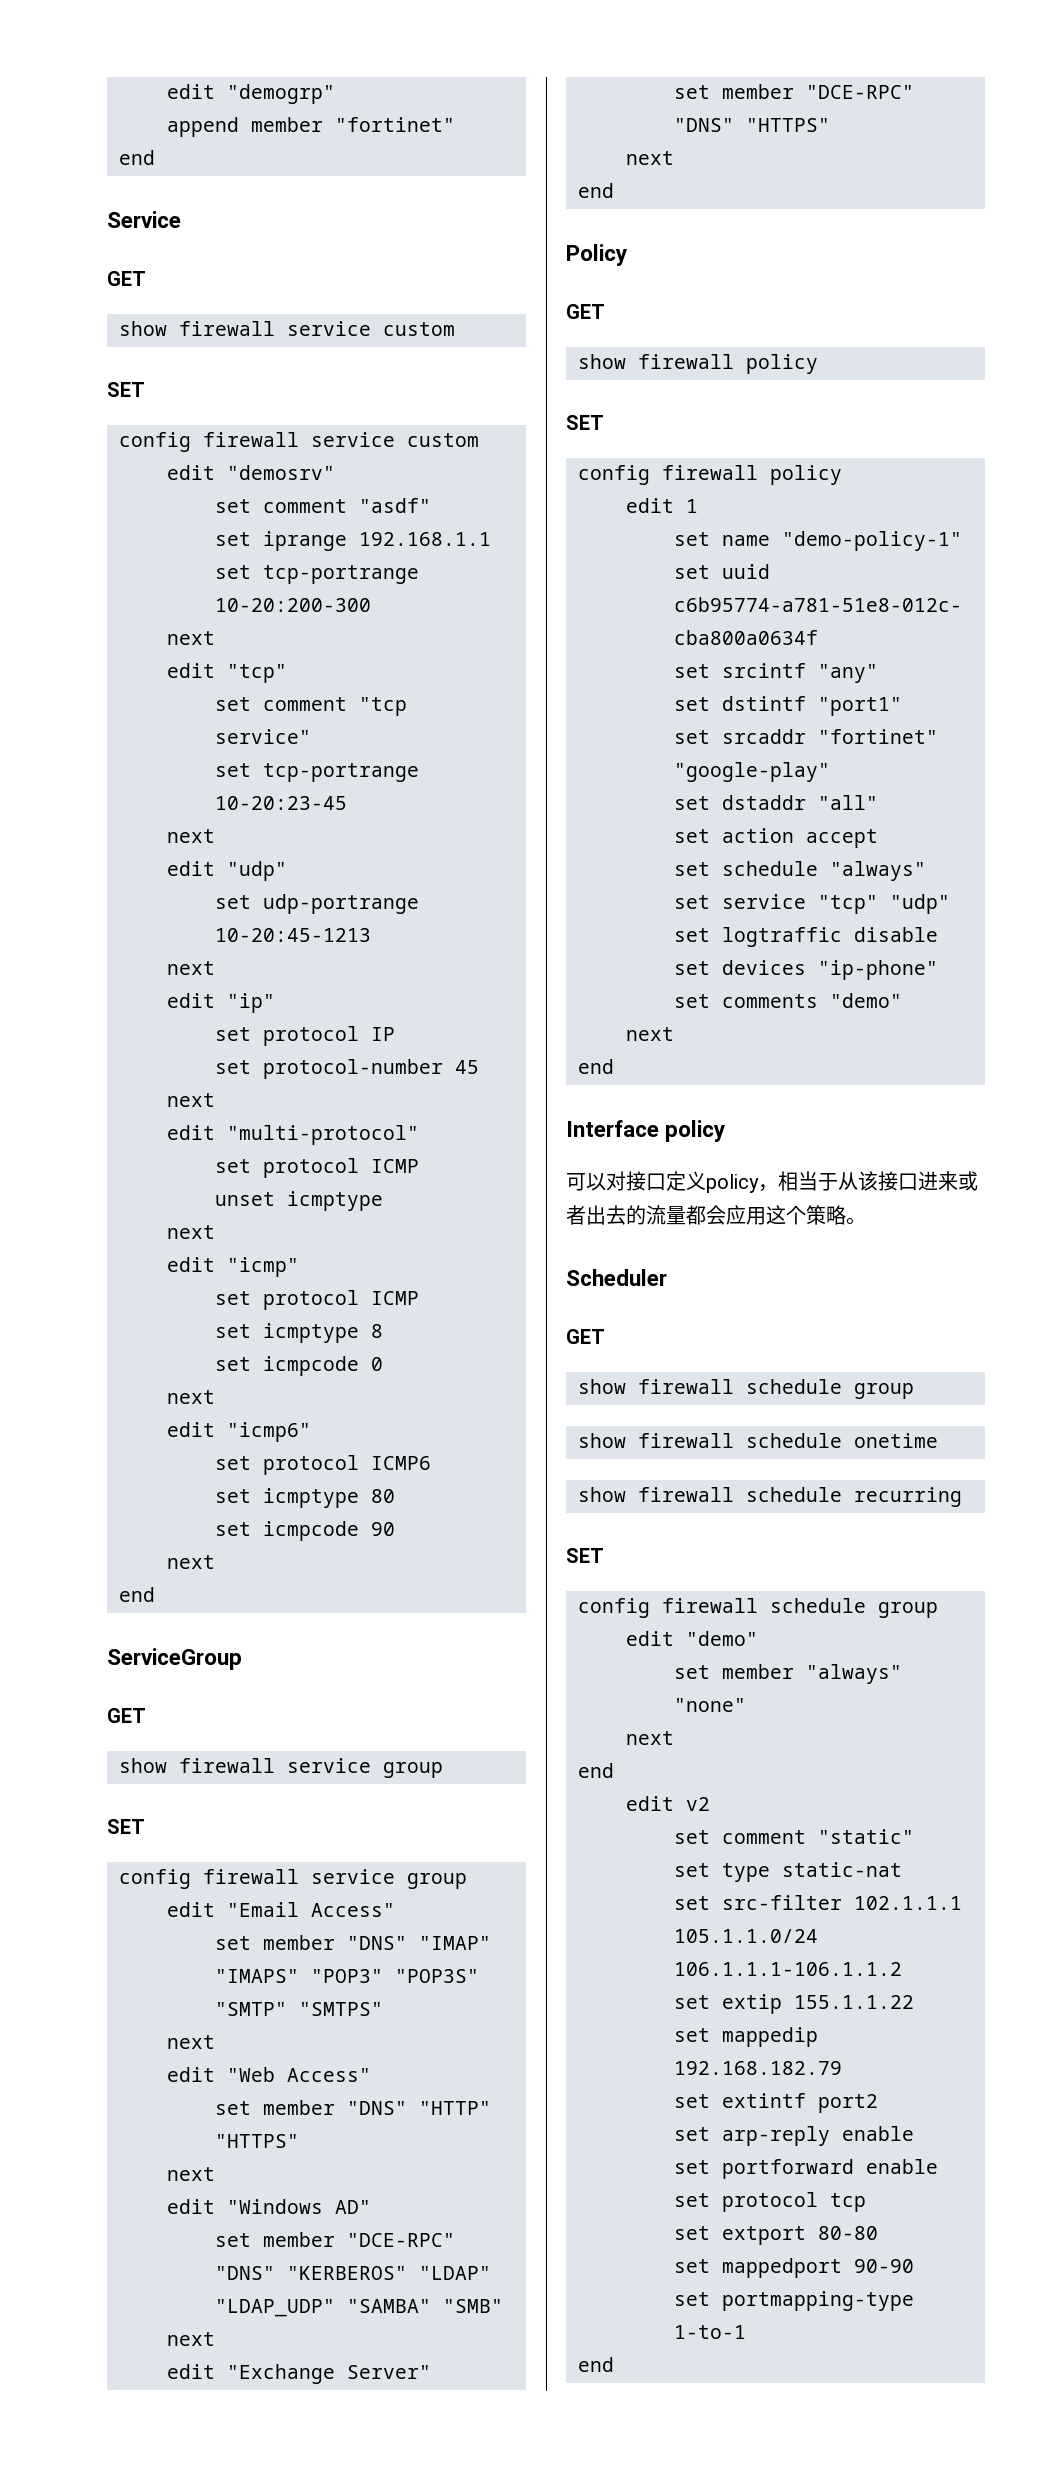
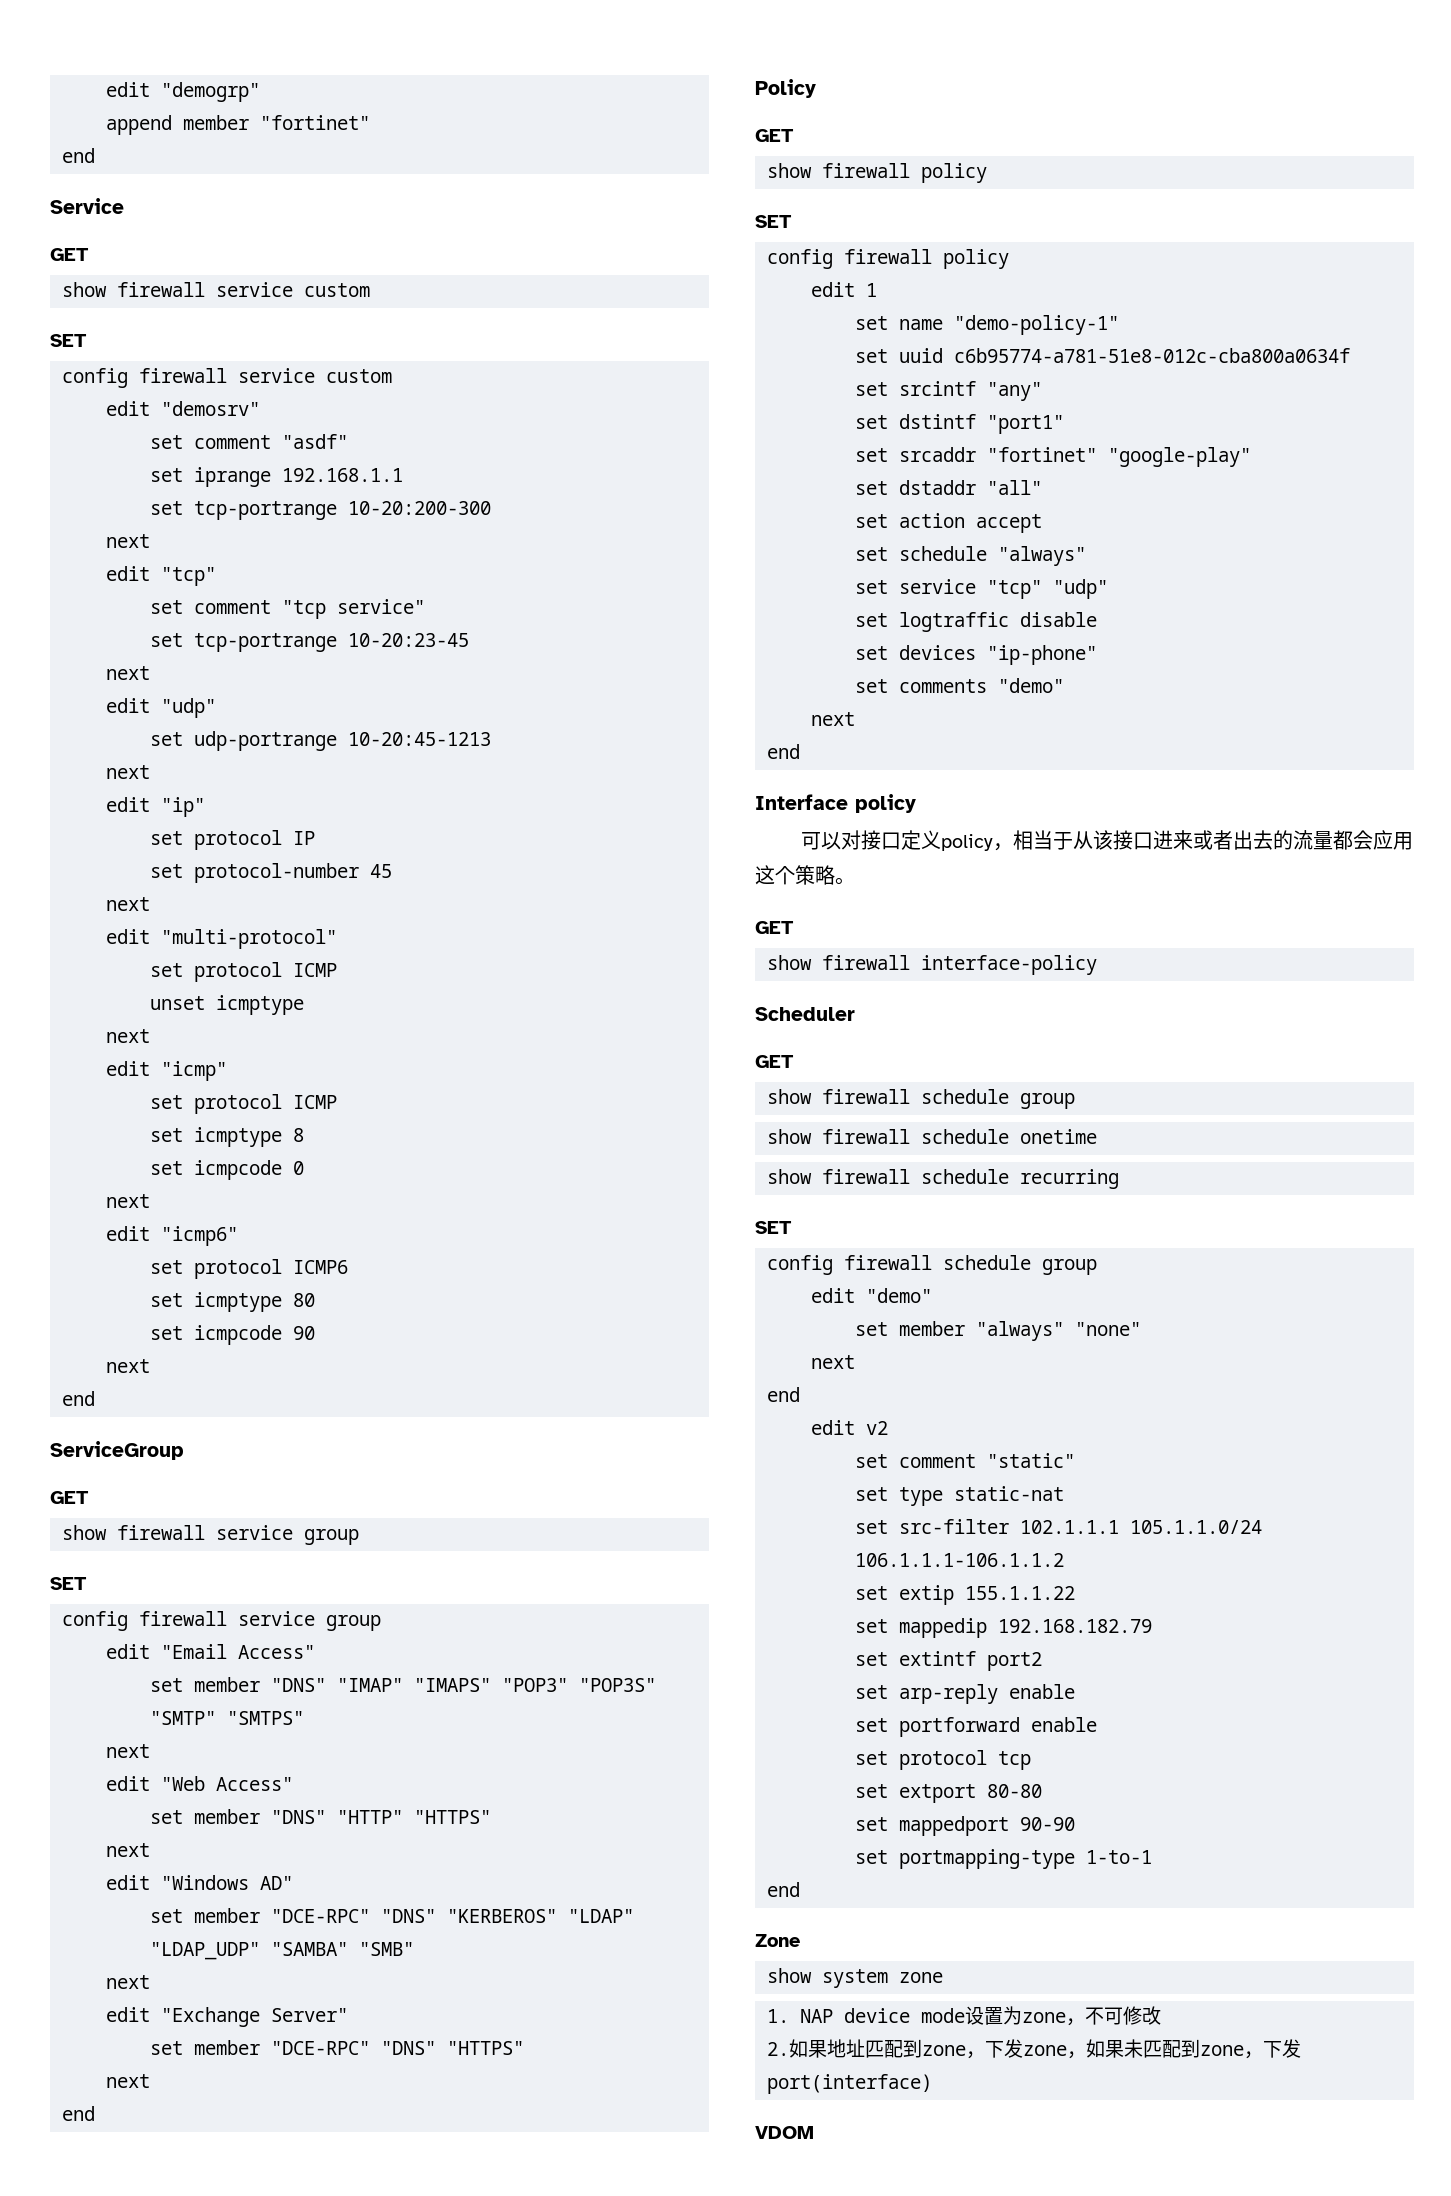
(866, 1221) none -> [755,921,794,934] [767,955,1097,975] // GET // show firewall interface-policy
(614, 2364) none -> [755,1934,800,1947] [767,1968,943,1988] [767,2006,1161,2026] [767,2039,1301,2059] [767,2074,932,2094] [755,2126,814,2139] // Zone // show system zone // 1. NAP device mode设置为zone，不可修改 // 2.如果地址匹配到zone，下发zone，如果未匹配到zone，下发port(interface) // VDOM

